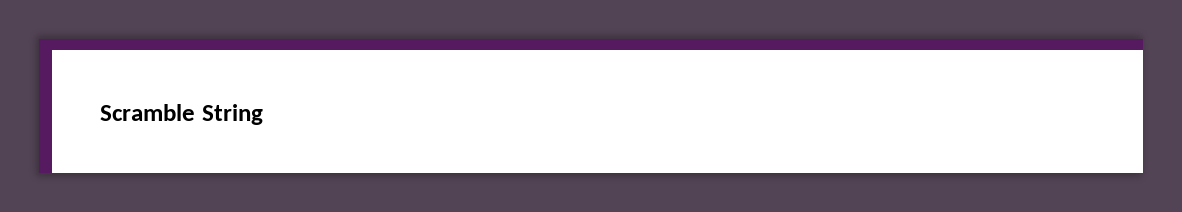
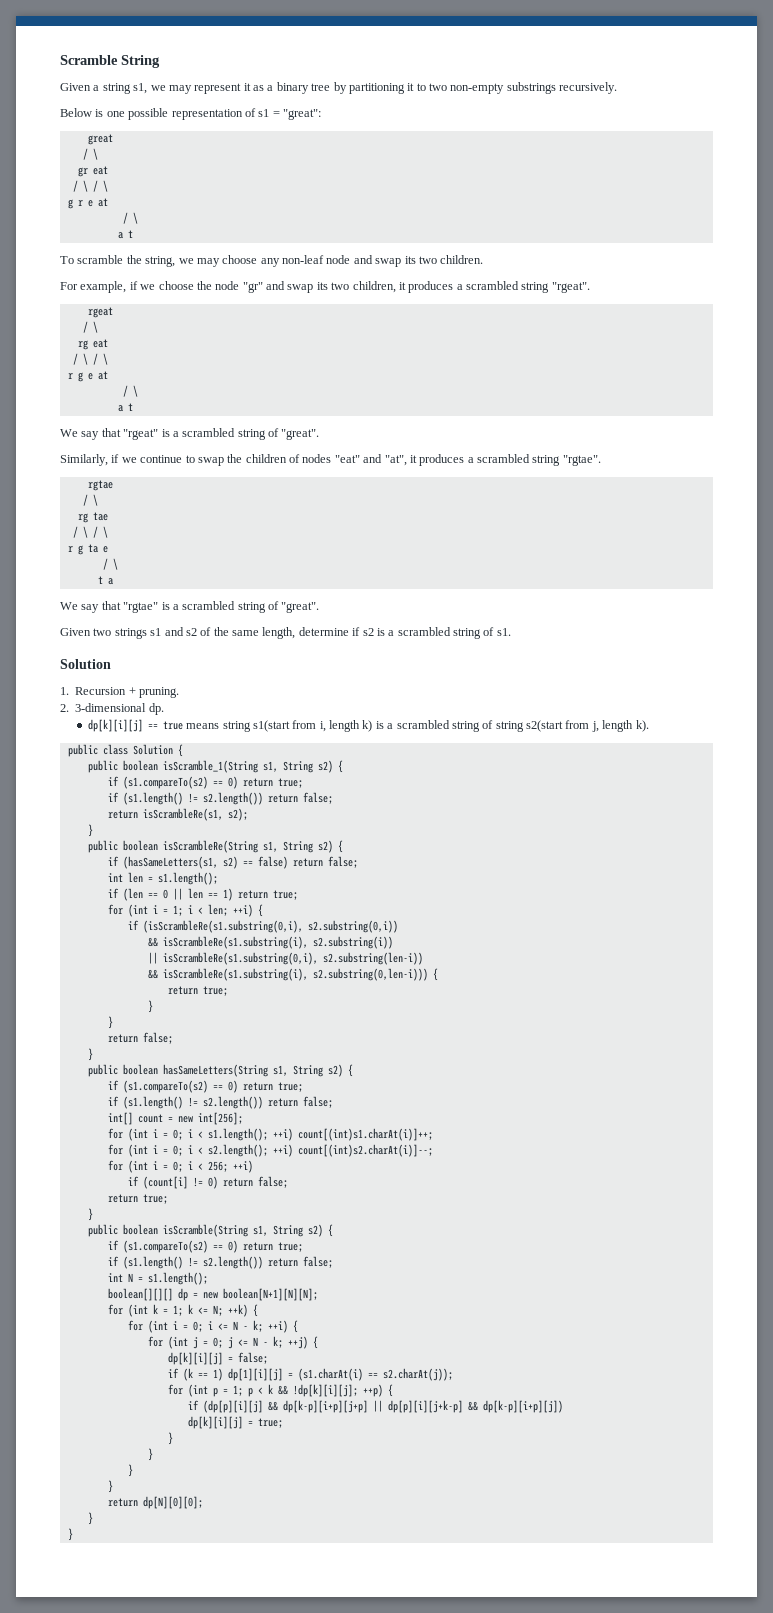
(263, 114) none -> [60,82,618,94] [60,108,321,120] [87,134,113,145] [82,148,98,160] [77,166,108,177] [72,180,108,192] [67,198,108,209] [122,212,138,224] [117,230,133,239] [60,255,484,267] [60,281,590,293] [87,307,113,318] [82,321,98,333] [77,339,108,350] [72,353,108,365] [67,371,108,382] [122,385,138,397] [117,403,133,412] [60,428,320,440] [60,454,601,466] [87,480,113,491] [82,494,98,506] [77,512,108,523] [72,526,108,538] [67,544,108,555] [102,558,118,570] [97,576,113,585] [60,601,320,613] [60,627,511,639] [60,659,111,669] [60,687,179,698] [60,703,164,715] [87,719,649,732] [67,744,183,757] [87,760,343,773] [107,776,303,789] [107,792,333,805] [107,808,248,821] [87,824,93,837] [87,840,343,853] [107,856,358,869] [107,872,218,885] [107,888,298,901] [107,904,263,917] [127,920,398,933] [147,936,393,949] [147,952,423,965] [147,968,438,981] [167,986,228,996] [147,1000,153,1013] [107,1016,113,1029] [107,1032,173,1044] [87,1048,93,1061] [87,1064,353,1077] [107,1080,303,1093] [107,1096,333,1109] [107,1112,243,1125] [107,1128,433,1141] [107,1144,433,1157] [107,1160,253,1173] [127,1176,288,1189] [107,1194,168,1204] [87,1208,93,1221] [87,1224,333,1237] [107,1240,303,1253] [107,1256,333,1269] [107,1272,208,1285] [107,1288,318,1301] [107,1304,258,1317] [127,1320,298,1333] [147,1336,318,1349] [167,1352,268,1365] [167,1368,453,1381] [167,1384,393,1397] [187,1400,563,1413] [187,1416,283,1429] [167,1432,173,1445] [147,1448,153,1461] [127,1464,133,1477] [107,1480,113,1493] [107,1496,203,1509] [87,1512,93,1525] [67,1528,73,1541] // Given a string s1, we may represent it as a binary tree by partitioning it to two non-empty substrings recursively. // Below is one possible representation of s1 = "great": // great // / \ // gr eat // / \ / \ // g r e at // / \ // a t // To scramble the string, we may choose any non-leaf node and swap its two children. // For example, if we choose the node "gr" and swap its two children, it produces a scrambled string "rgeat". // rgeat // / \ // rg eat // / \ / \ // r g e at // / \ // a t // We say that "rgeat" is a scrambled string of "great". // Similarly, if we continue to swap the children of nodes "eat" and "at", it produces a scrambled string "rgtae". // rgtae // / \ // rg tae // / \ / \ // r g ta e // / \ // t a // We say that "rgtae" is a scrambled string of "great". // Given two strings s1 and s2 of the same length, determine if s2 is a scrambled string of s1. // Solution // 1. Recursion + pruning. // 2. 3-dimensional dp. // dp[k][i][j] == true means string s1(start from i, length k) is a scrambled string of string s2(start from j, length k). // public class Solution { // public boolean isScramble_1(String s1, String s2) { // if (s1.compareTo(s2) == 0) return true; // if (s1.length() != s2.length()) return false; // return isScrambleRe(s1, s2); // } // public boolean isScrambleRe(String s1, String s2) { // if (hasSameLetters(s1, s2) == false) return false; // int len = s1.length(); // if (len == 0 || len == 1) return true; // for (int i = 1; i < len; ++i) { // if (isScrambleRe(s1.substring(0,i), s2.substring(0,i)) // && isScrambleRe(s1.substring(i), s2.substring(i)) // || isScrambleRe(s1.substring(0,i), s2.substring(len-i)) // && isScrambleRe(s1.substring(i), s2.substring(0,len-i))) { // return true; // } // } // return false; // } // public boolean hasSameLetters(String s1, String s2) { // if (s1.compareTo(s2) == 0) return true; // if (s1.length() != s2.length()) return false; // int[] count = new int[256]; // for (int i = 0; i < s1.length(); ++i) count[(int)s1.charAt(i)]++; // for (int i = 0; i < s2.length(); ++i) count[(int)s2.charAt(i)]--; // for (int i = 0; i < 256; ++i) // if (count[i] != 0) return false; // return true; // } // public boolean isScramble(String s1, String s2) { // if (s1.compareTo(s2) == 0) return true; // if (s1.length() != s2.length()) return false; // int N = s1.length(); // boolean[][][] dp = new boolean[N+1][N][N]; // for (int k = 1; k <= N; ++k) { // for (int i = 0; i <= N - k; ++i) { // for (int j = 0; j <= N - k; ++j) { // dp[k][i][j] = false; // if (k == 1) dp[1][i][j] = (s1.charAt(i) == s2.charAt(j)); // for (int p = 1; p < k && !dp[k][i][j]; ++p) { // if (dp[p][i][j] && dp[k-p][i+p][j+p] || dp[p][i][j+k-p] && dp[k-p][i+p][j]) // dp[k][i][j] = true; // } // } // } // } // return dp[N][0][0]; // } // }

